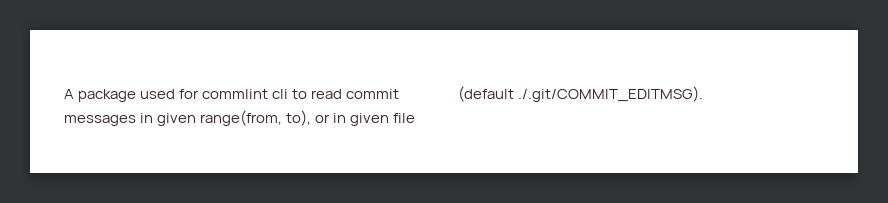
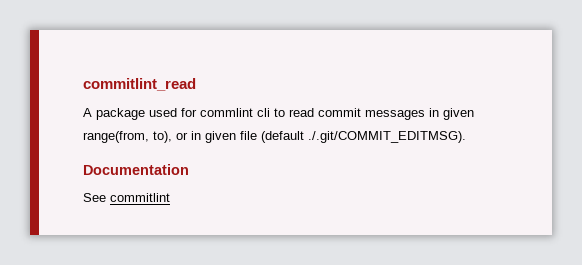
(64, 94) none -> [83,78,196,91] commitlint_read //
(704, 94) none -> [83,164,189,175] [83,193,170,202] // Documentation // See commitlint

